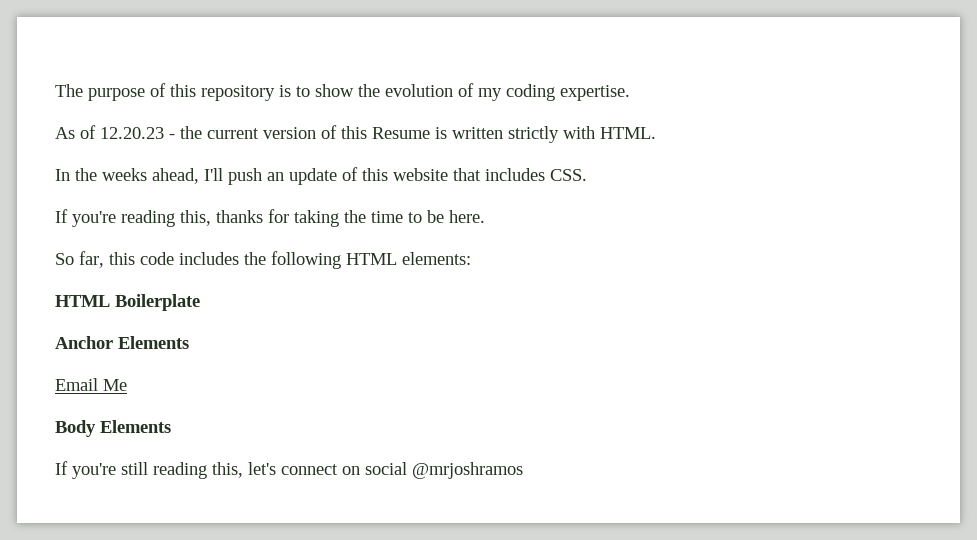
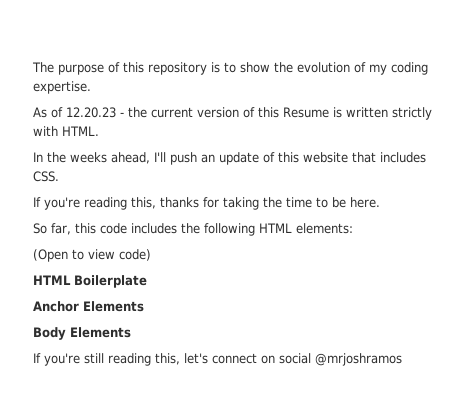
(471, 258) none -> [33,249,151,262] // (Open to view code)
[55,378,127,391] // Email Me -> (144, 306) none

